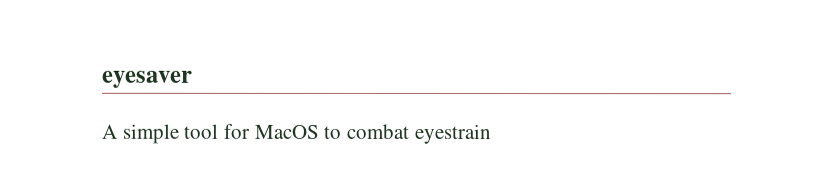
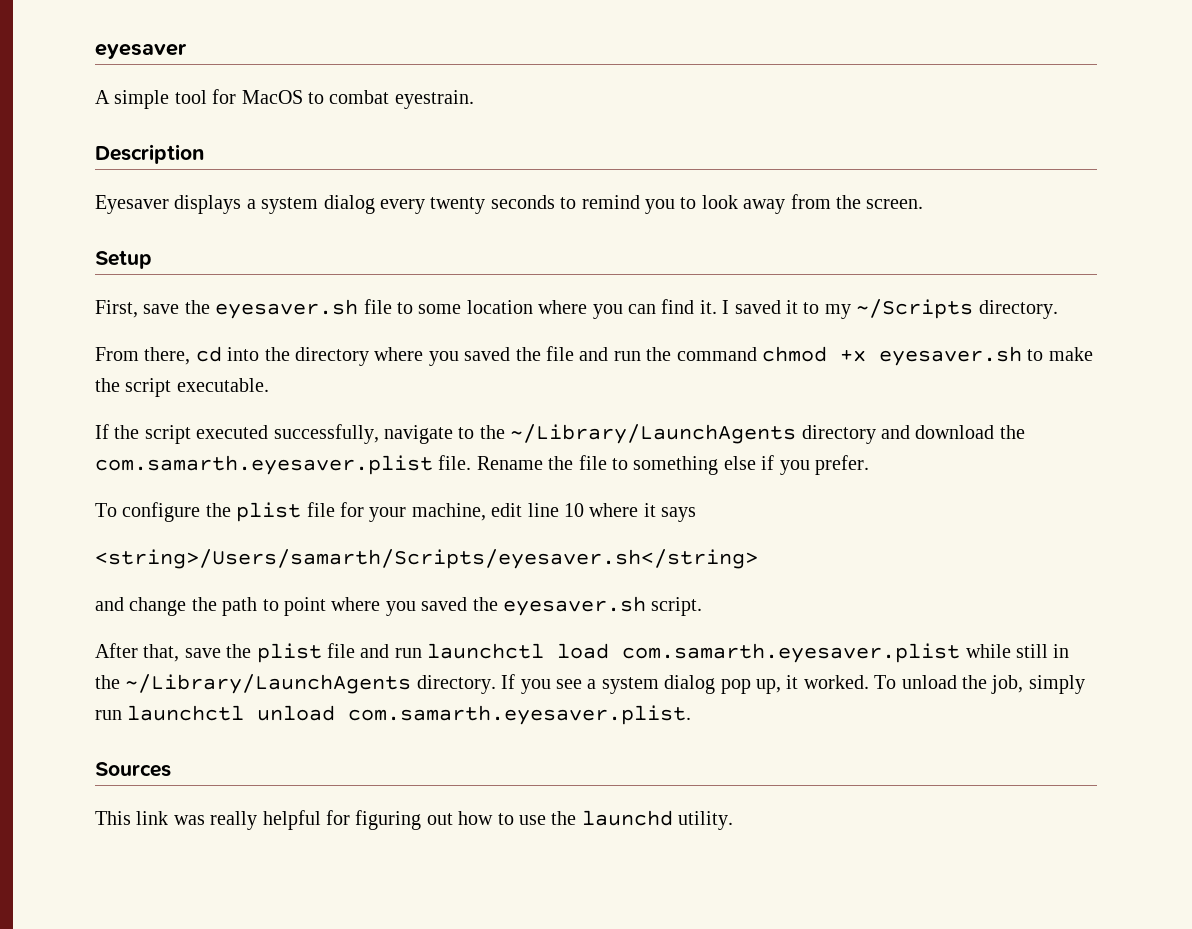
[413,123,491,145] eyestrain -> [394,90,474,109] [95,144,204,164] [95,194,924,214] [95,250,152,269] [95,299,1058,319] [95,346,1093,366] [95,378,269,397] [95,424,1025,444] [95,455,869,475] [95,502,697,522] [95,549,758,569] [95,596,703,616] [95,643,1070,663] [95,674,1085,694] [95,705,692,725] [95,762,171,777] [95,810,734,830] eyestrain. // Description // Eyesaver displays a system dialog every twenty seconds to remind you to look away from the screen. // Setup // First, save the eyesaver.sh file to some location where you can find it. I saved it to my ~/Scripts directory. // From there, cd into the directory where you saved the file and run the command chmod +x eyesaver.sh to make the script executable. // If the script executed successfully, navigate to the ~/Library/LaunchAgents directory and download the com.samarth.eyesaver.plist file. Rename the file to something else if you prefer. // To configure the plist file for your machine, edit line 10 where it says // <string>/Users/samarth/Scripts/eyesaver.sh</string> // and change the path to point where you saved the eyesaver.sh script. // After that, save the plist file and run launchctl load com.samarth.eyesaver.plist while still in the ~/Library/LaunchAgents directory. If you see a system dialog pop up, it worked. To unload the job, simply run launchctl unload com.samarth.eyesaver.plist. // Sources // This link was really helpful for figuring out how to use the launchd utility.

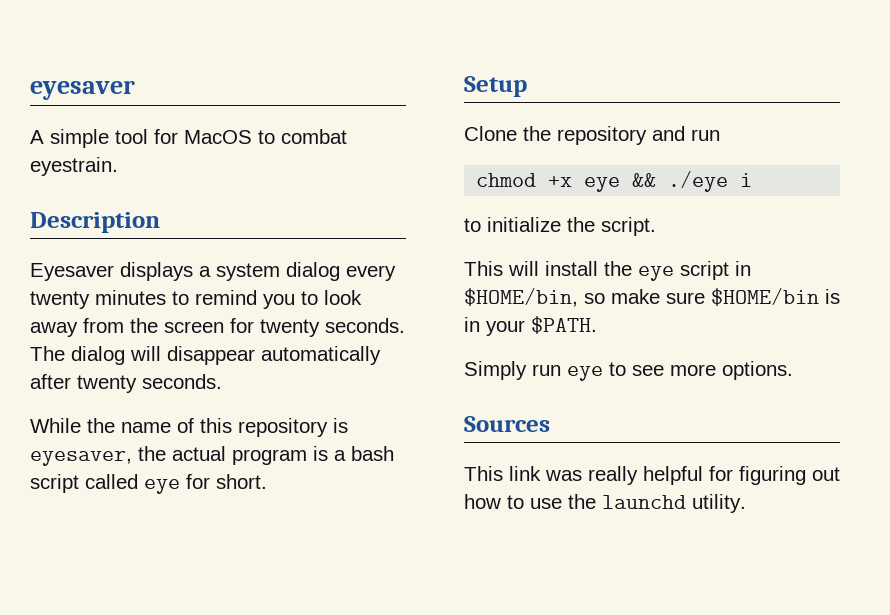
[490,195,555,209] seconds -> [95,290,166,305] minutes
[866,199,924,209] [95,250,152,269] [95,299,1058,319] [95,346,1093,366] [95,378,269,397] [95,424,1025,444] [95,455,869,475] [95,502,697,522] [95,549,758,569] [95,596,703,616] [95,643,1070,663] [95,674,1085,694] [95,705,692,725] screen. // Setup // First, save the eyesaver.sh file to some location where you can find it. I saved it to my ~/Scripts directory. // From there, cd into the directory where you saved the file and run the command chmod +x eyesaver.sh to make the script executable. // If the script executed successfully, navigate to the ~/Library/LaunchAgents directory and download the com.samarth.eyesaver.plist file. Rename the file to something else if you prefer. // To configure the plist file for your machine, edit line 10 where it says // <string>/Users/samarth/Scripts/eyesaver.sh</string> // and change the path to point where you saved the eyesaver.sh script. // After that, save the plist file and run launchctl load com.samarth.eyesaver.plist while still in the ~/Library/LaunchAgents directory. If you see a system dialog pop up, it worked. To unload the job, simply run launchctl unload com.samarth.eyesaver.plist. -> [164,318,405,337] [30,346,381,365] [30,374,222,393] [30,418,348,437] [30,446,394,466] [30,474,267,494] [464,76,527,97] [464,126,720,145] [476,171,753,192] [464,217,656,236] [464,261,751,281] [464,288,840,307] [464,316,597,336] [464,361,793,381] screen for twenty seconds. The dialog will disappear automatically after twenty seconds. // While the name of this repository is eyesaver, the actual program is a bash script called eye for short. // Setup // Clone the repository and run // chmod +x eye && ./eye i // to initialize the script. // This will install the eye script in $HOME/bin, so make sure $HOME/bin is in your $PATH. // Simply run eye to see more options.

